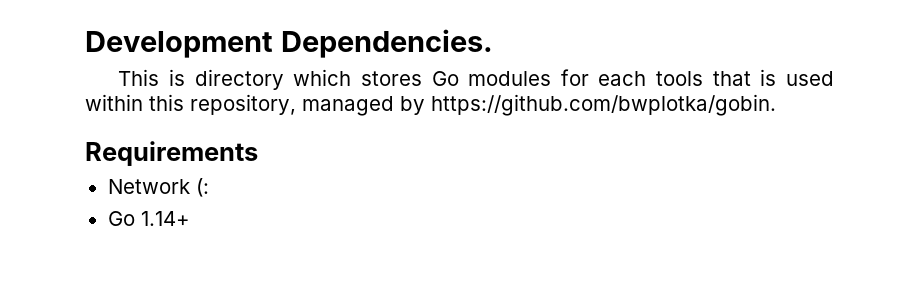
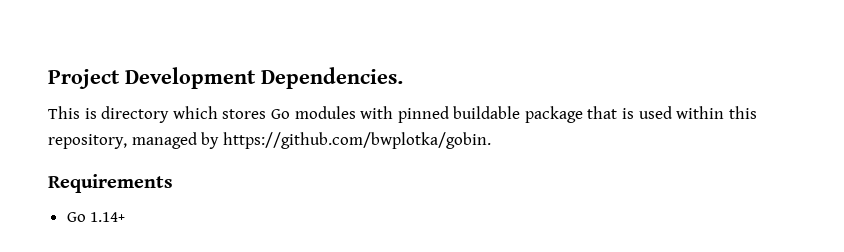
(85, 44) none -> [48,69,120,89] Project
[560,69,704,86] for each tools -> [360,106,583,123] with pinned buildable package
[107,178,209,197] // Network (: -> (173, 183) none

